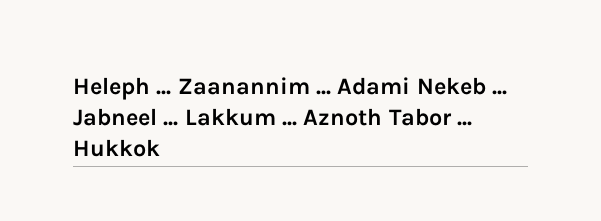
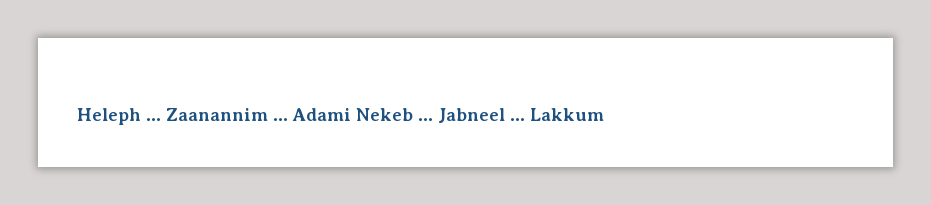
[282,108,473,126] [73,139,160,157] ... Aznoth Tabor ... Hukkok -> (604, 114) none

